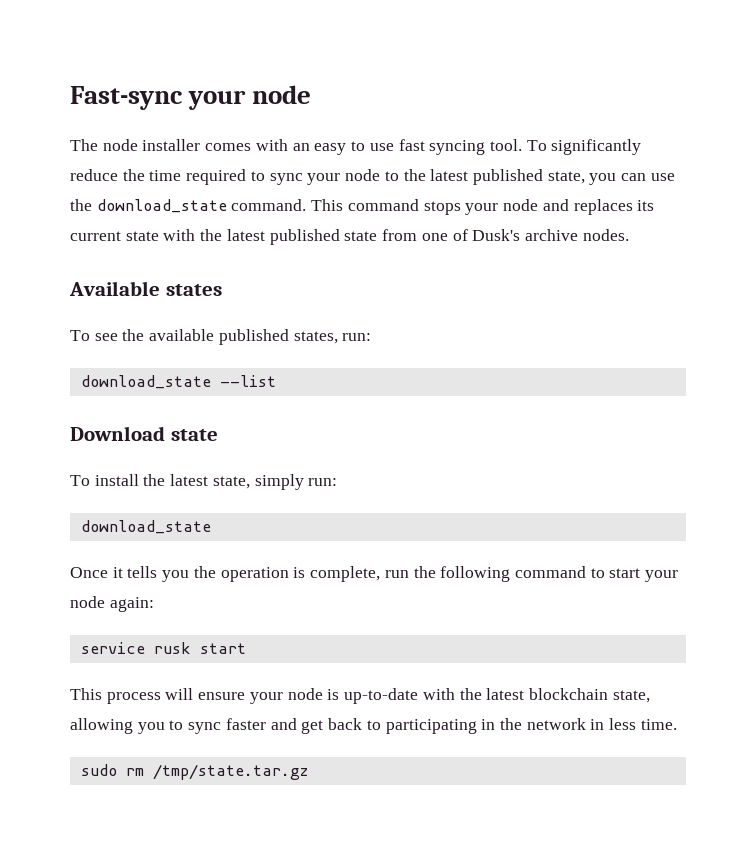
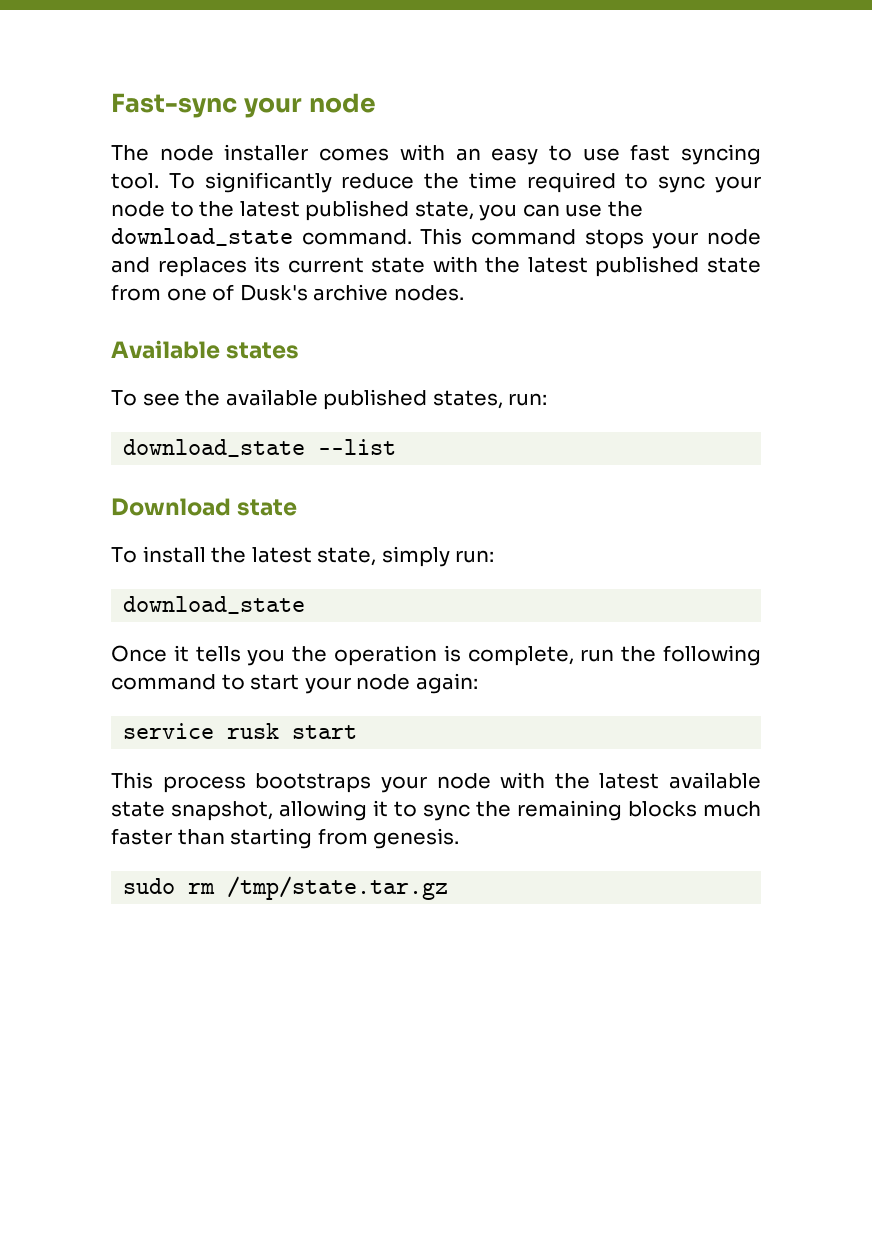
[165,688,650,704] [70,718,677,734] will ensure your node is up-to-date with the latest blockchain state, allowing you to sync faster and get back to participating in the network in less time. -> [255,772,761,793] [111,800,761,821] [111,828,460,849] bootstraps your node with the latest available state snapshot, allowing it to sync the remaining blocks much faster than starting from genesis.

